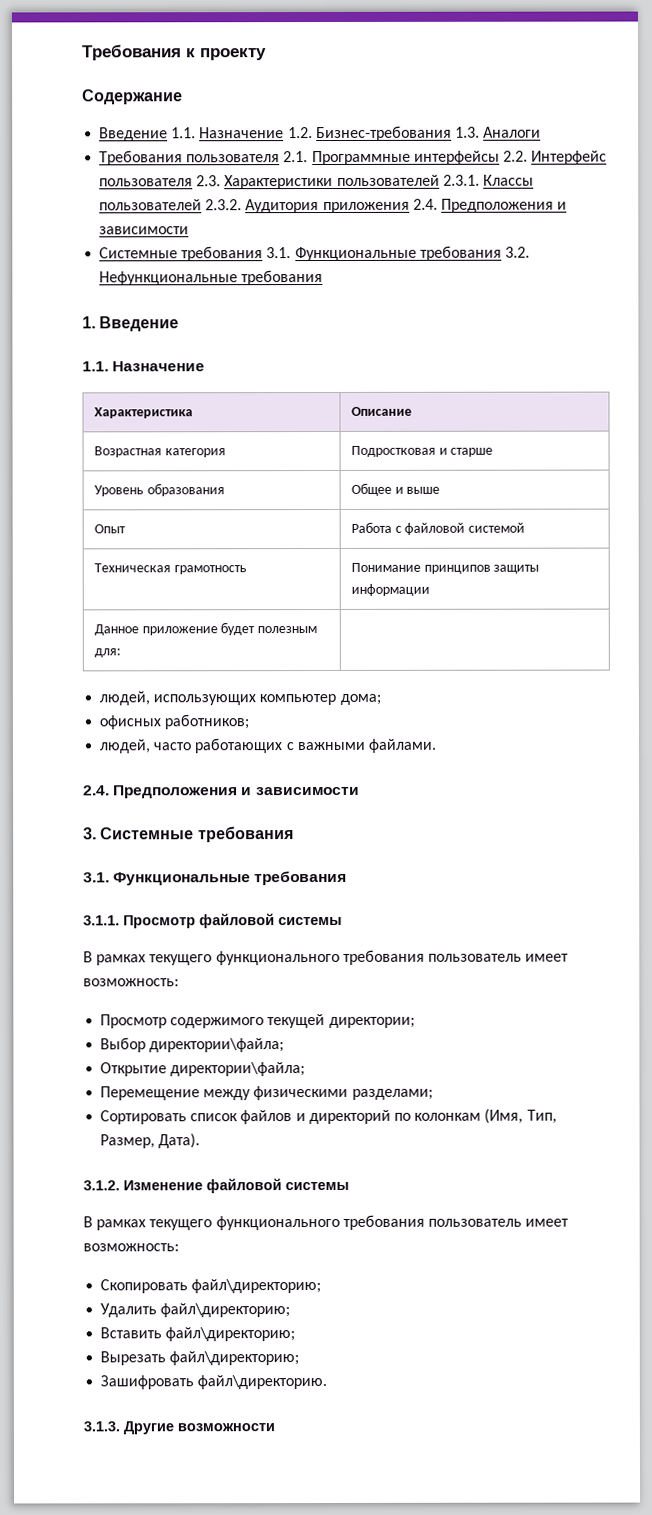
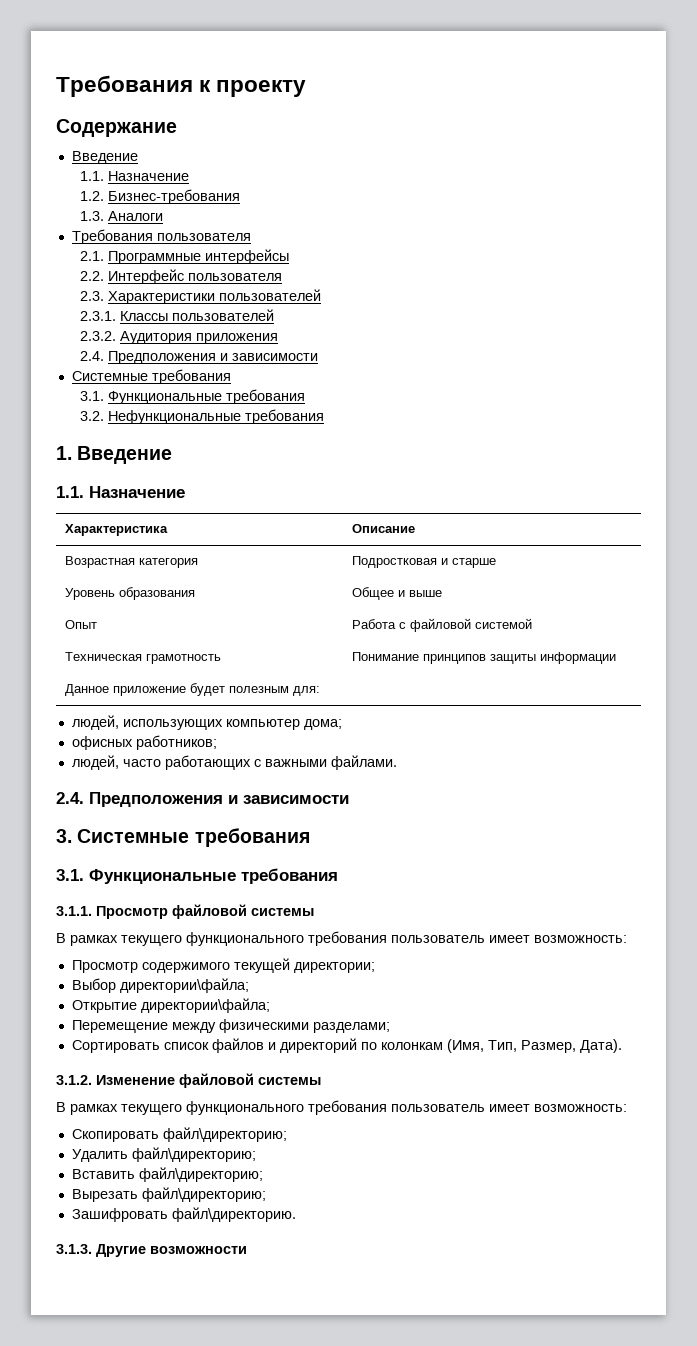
[171,127,285,139] 1.1. Назначение -> [79,171,189,181] // 1.1. Назначение //
(452, 133) none -> (240, 196) //
(281, 158) none -> (251, 237) //
(500, 157) none -> (289, 256) //
(194, 182) none -> (282, 277) //
(440, 180) none -> (321, 295) //
(203, 205) none -> (274, 315) //
(410, 207) none -> (278, 338) //
[266,245,502,262] 3.1. Функциональные требования -> [79,389,305,404] // 3.1. Функциональные требования //

